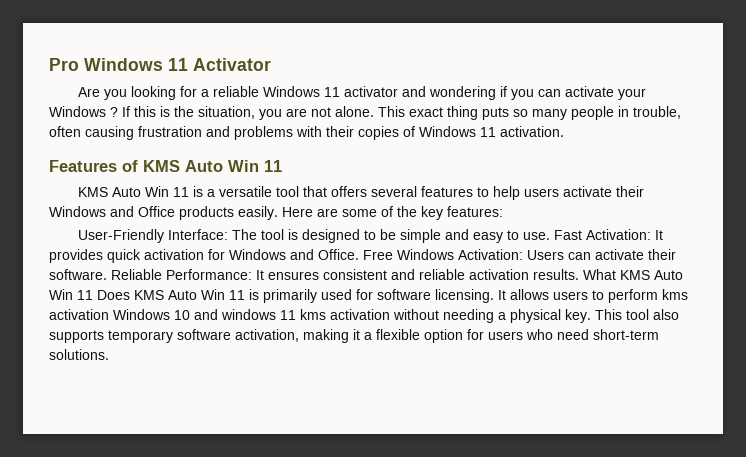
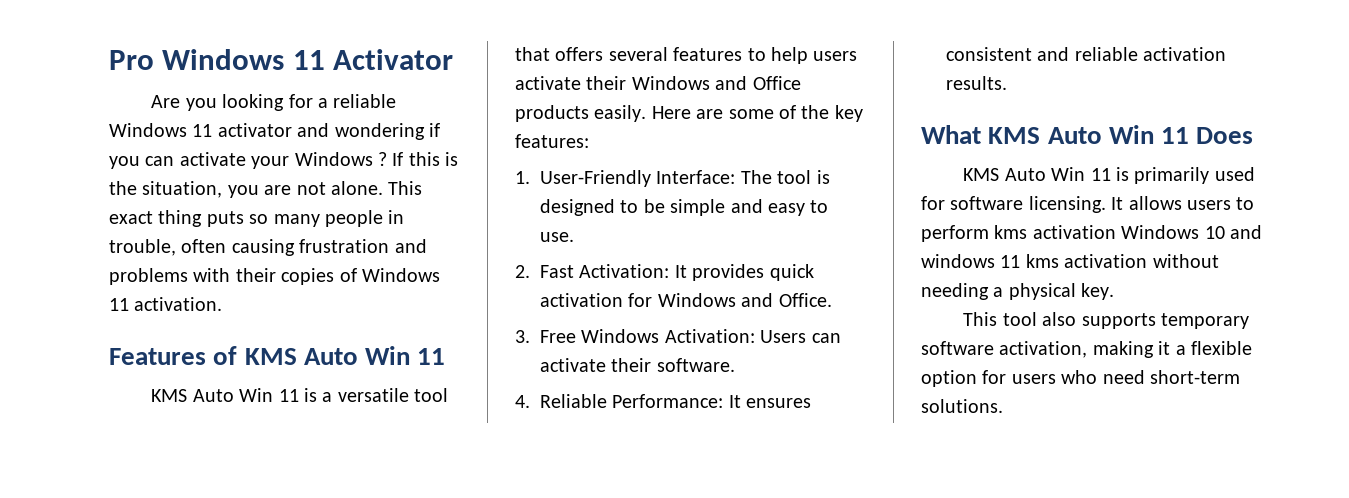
(503, 211) none -> [515,171,530,184] 1.
(550, 236) none -> [515,265,530,278] // 2.
(359, 254) none -> [515,330,530,343] // 3.
(107, 274) none -> [515,395,530,408] // 4.
(579, 274) none -> (1007, 83) //
(130, 295) none -> (1254, 135) //
(591, 316) none -> (1115, 291) //

